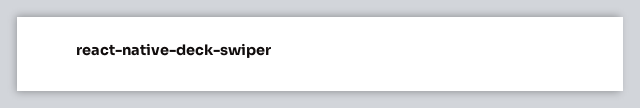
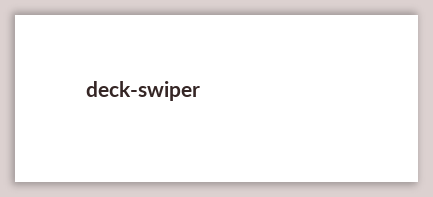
[76,43,271,58] react-native-deck-swiper -> [86,81,200,101] deck-swiper

